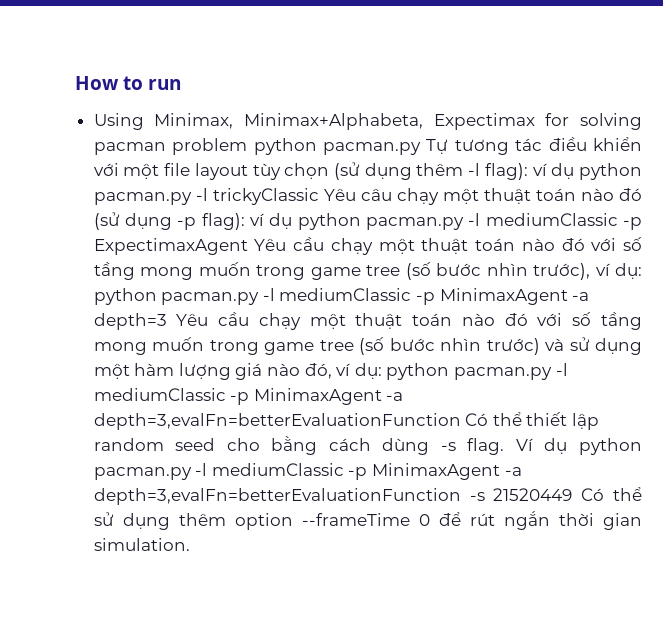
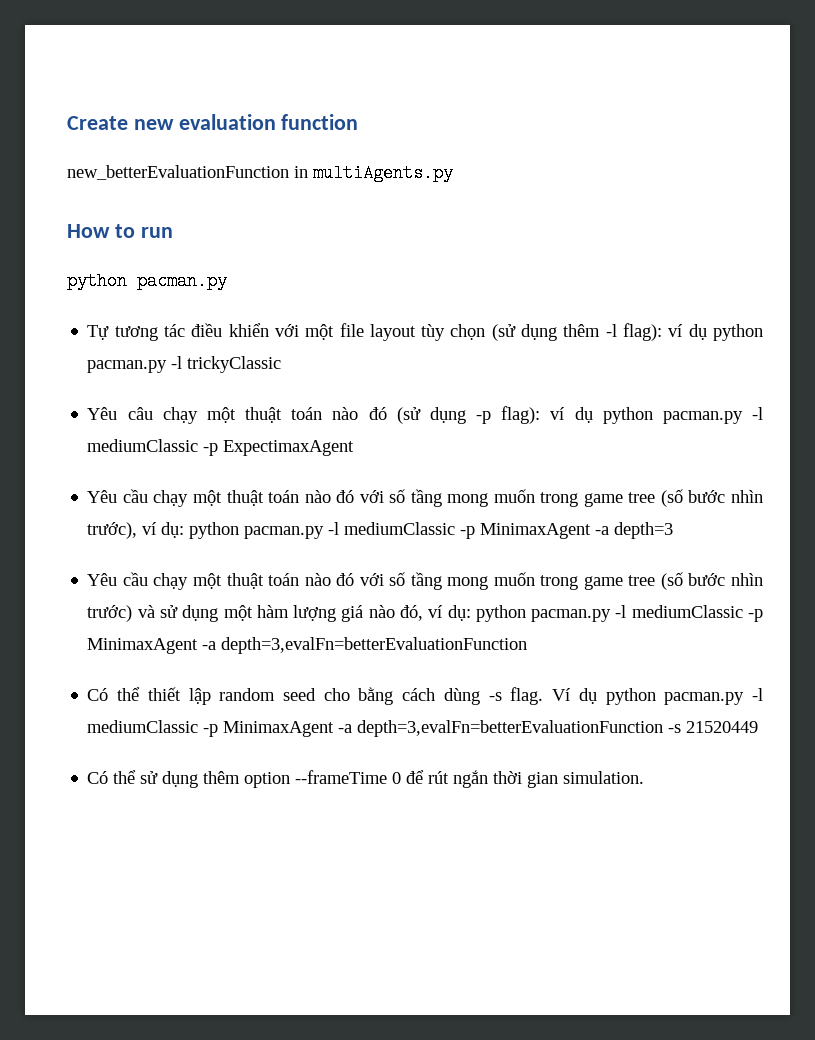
[75,76,182,90] [93,113,642,130] [93,138,421,155] How to run // Using Minimax, Minimax+Alphabeta, Expectimax for solving pacman problem python pacman.py -> [67,114,359,130] [67,164,453,182] [67,224,173,238] [67,272,227,290] Create new evaluation function // new_betterEvaluationFunction in multiAgents.py // How to run // python pacman.py //
(319, 196) none -> (282, 364) //
(248, 246) none -> (355, 448) //
(167, 321) none -> (674, 530) //
(461, 421) none -> (528, 645) //
(573, 494) none -> (759, 727) //

